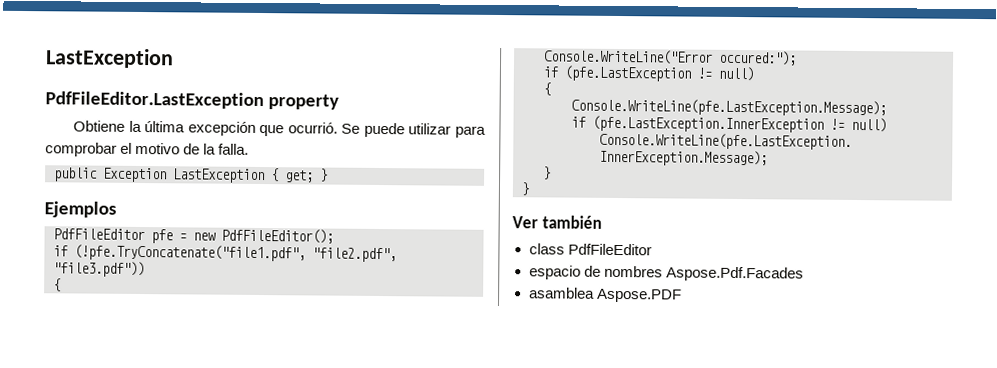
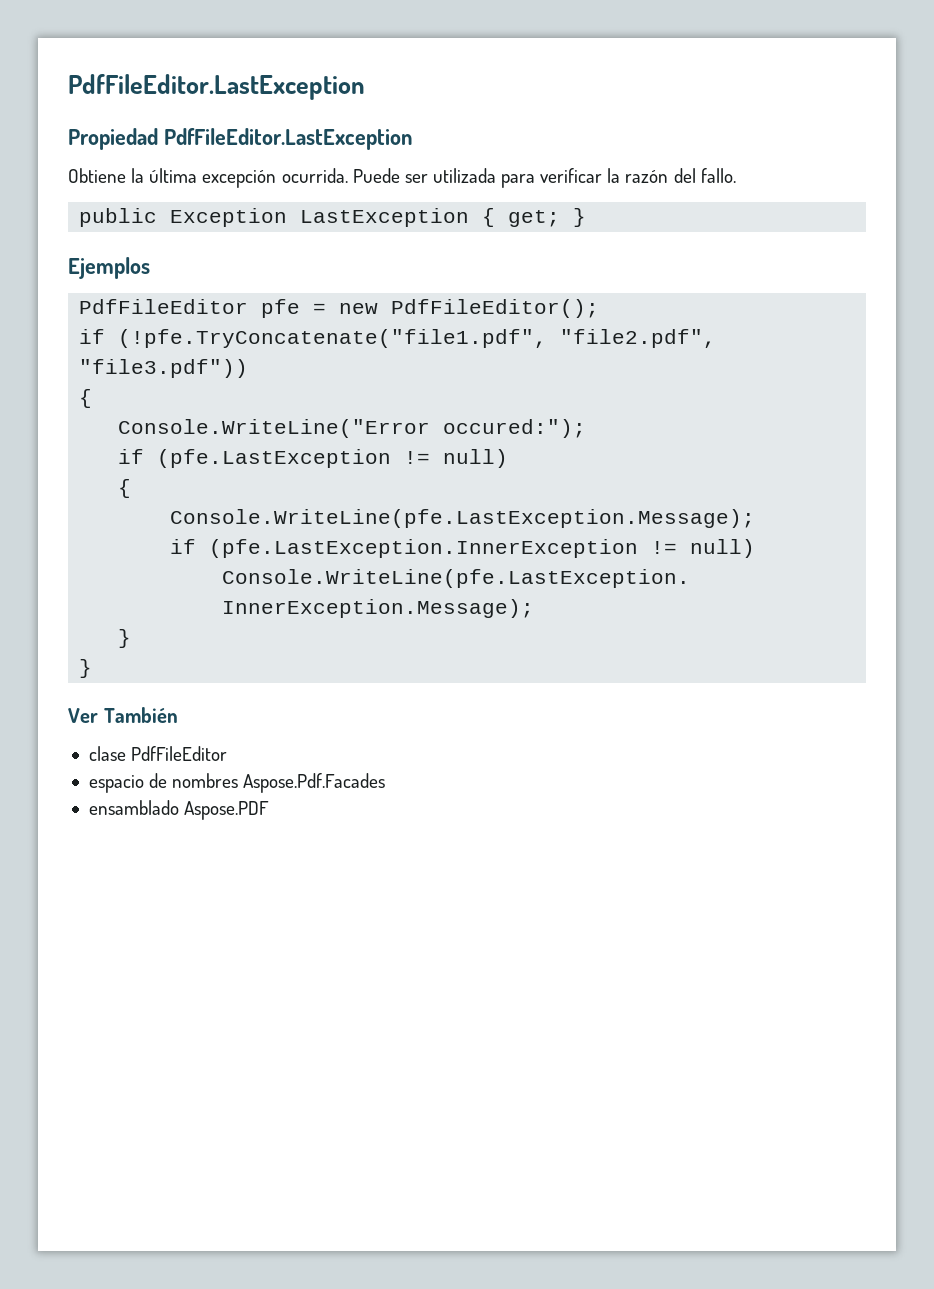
[45,48,174,69] [45,91,339,110] LastException // PdfFileEditor.LastException property -> [68,74,365,100] [68,128,413,150] PdfFileEditor.LastException // Propiedad PdfFileEditor.LastException
[259,122,487,138] [45,142,250,157] que ocurrió. Se puede utilizar para comprobar el motivo de la falla. -> [281,168,736,188] ocurrida. Puede ser utilizada para verificar la razón del fallo.
[541,215,602,229] [528,243,565,255] también // class -> [103,707,178,723] [88,746,126,761] También // clase
[528,287,595,299] asamblea -> [88,800,179,815] ensamblado

